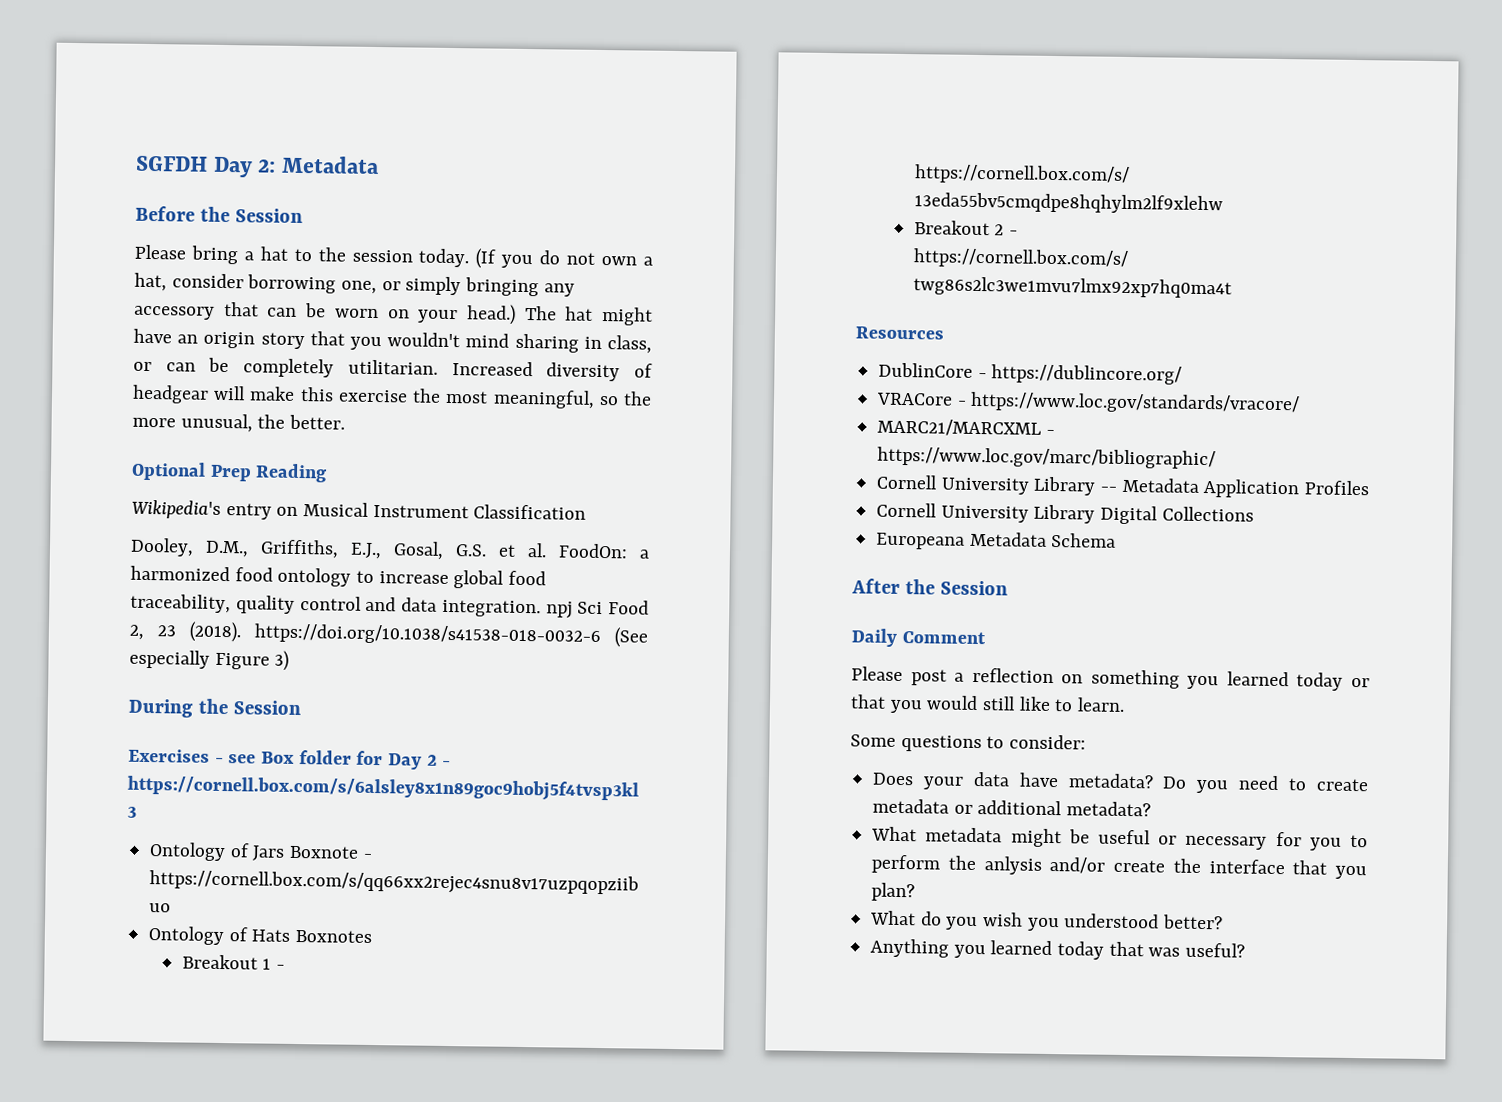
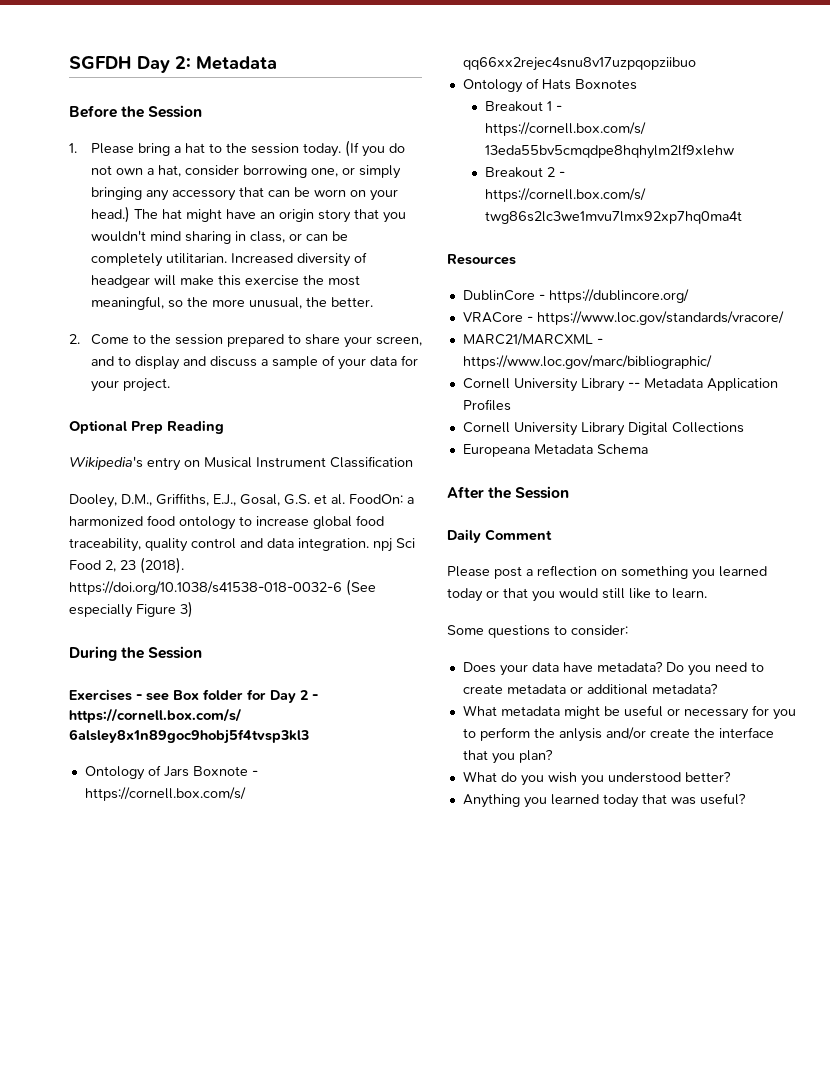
(303, 216) none -> [69,143,77,153] 1.
(346, 422) none -> [69,334,422,348] [90,355,418,370] [90,378,170,392] // 2. Come to the session prepared to share your screen, and to display and discuss a sample of your data for your project.

